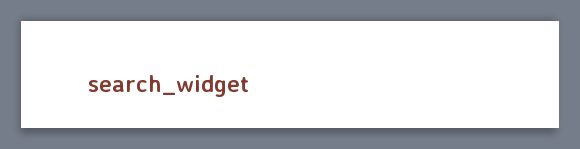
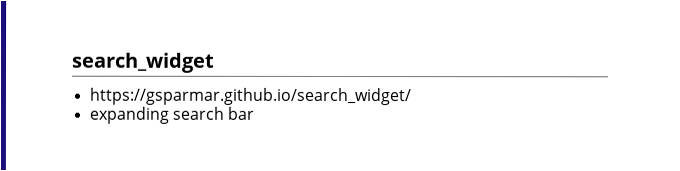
(249, 86) none -> [88,87,411,106] [88,106,255,124] // https://gsparmar.github.io/search_widget/ // expanding search bar

